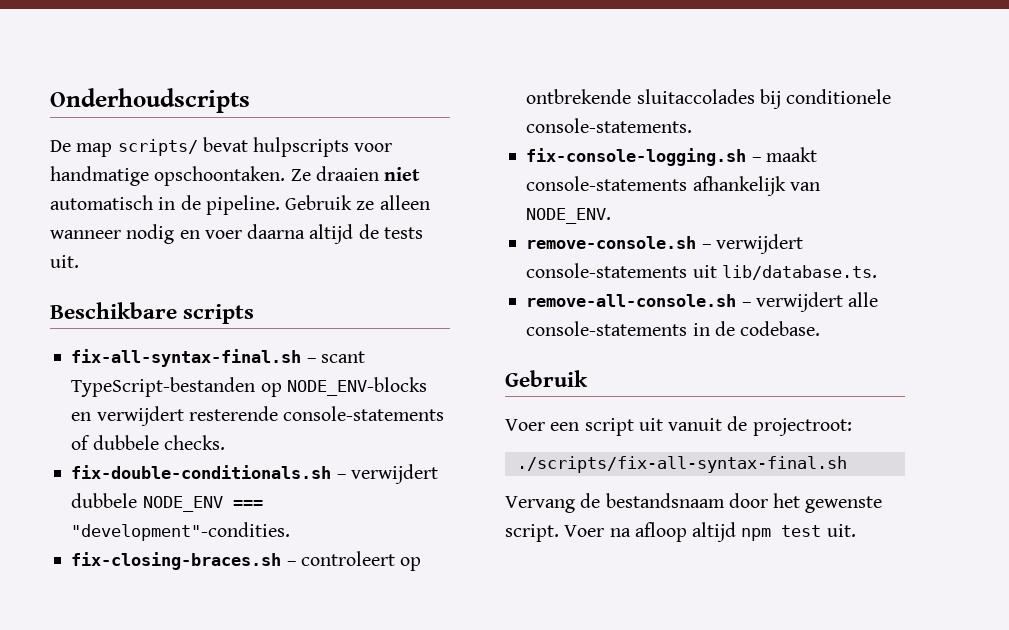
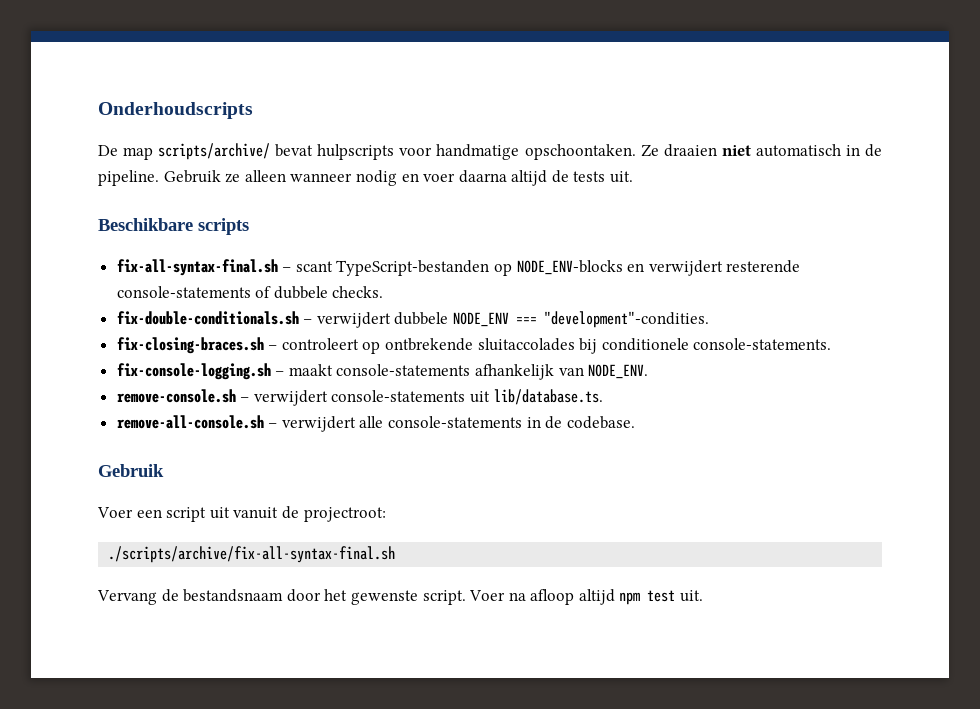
[117,139,198,156] scripts/ -> [158,143,271,160] scripts/archive/
[516,456,847,473] ./scripts/fix-all-syntax-final.sh -> [108,546,396,563] ./scripts/archive/fix-all-syntax-final.sh

